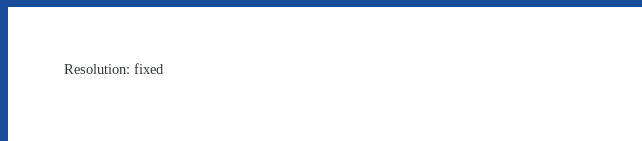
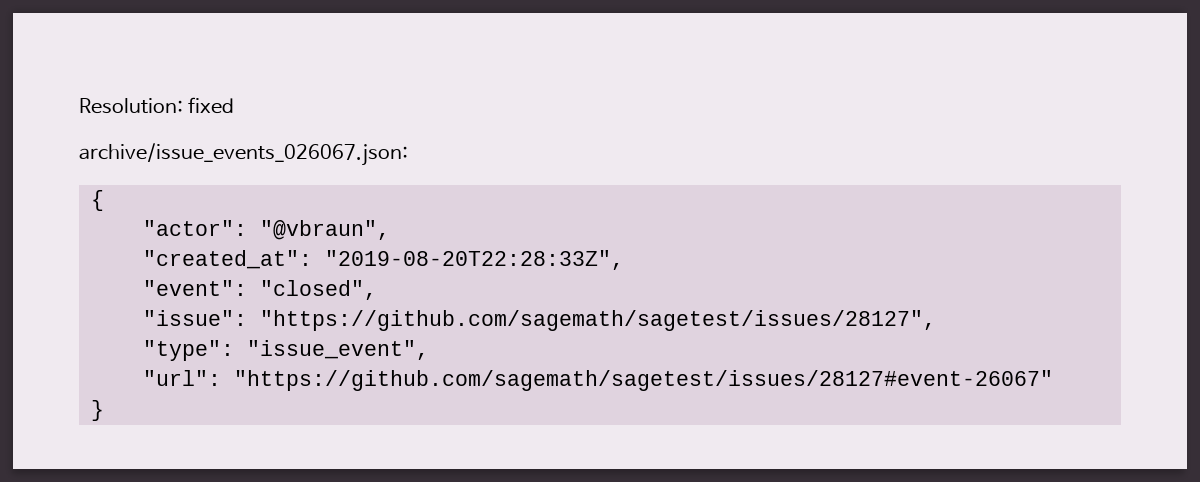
(164, 68) none -> [79,143,408,166] [90,190,104,211] [142,220,390,240] [142,250,624,270] [142,280,377,300] [142,310,936,331] [142,340,429,361] [142,370,1053,391] [90,400,104,421] // archive/issue_events_026067.json: // { // "actor": "@vbraun", // "created_at": "2019-08-20T22:28:33Z", // "event": "closed", // "issue": "https://github.com/sagemath/sagetest/issues/28127", // "type": "issue_event", // "url": "https://github.com/sagemath/sagetest/issues/28127#event-26067" // }

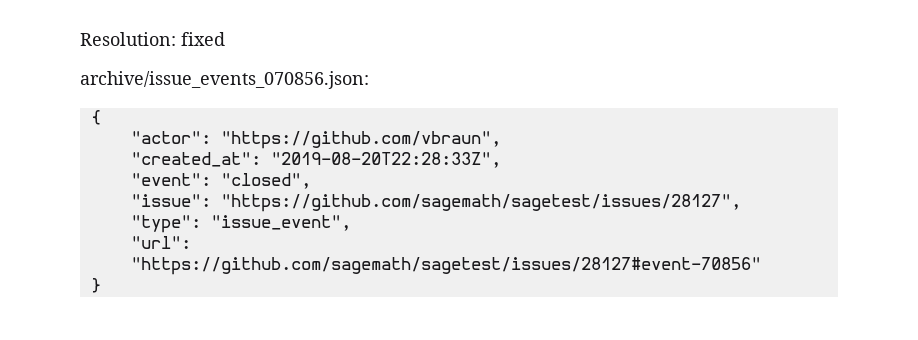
[79,143,408,166] archive/issue_events_026067.json: -> [80,71,369,89] archive/issue_events_070856.json:
[259,220,390,240] "@vbraun", -> [220,131,501,149] "https://github.com/vbraun",
[233,370,1053,391] "https://github.com/sagemath/sagetest/issues/28127#event-26067" -> [130,257,761,275] "https://github.com/sagemath/sagetest/issues/28127#event-70856"

